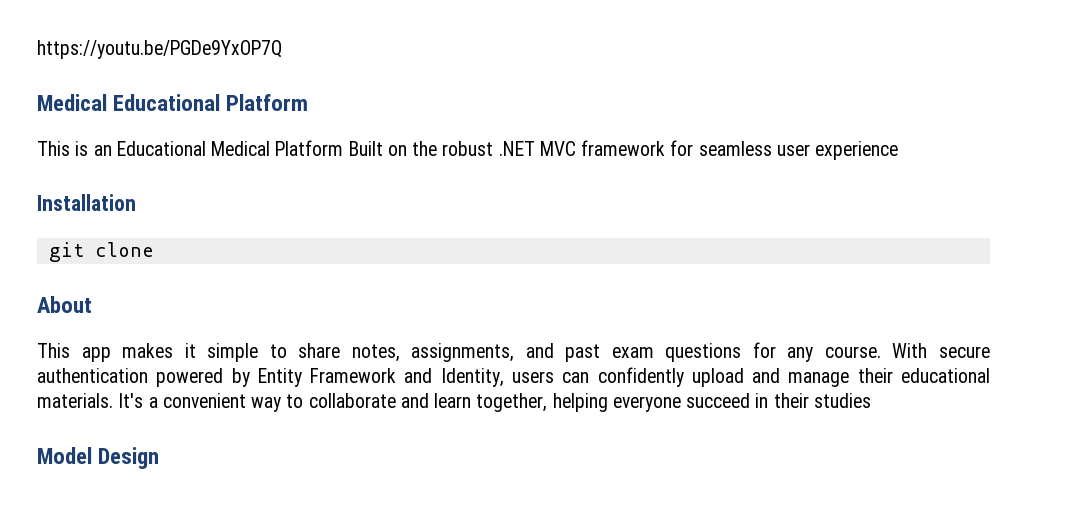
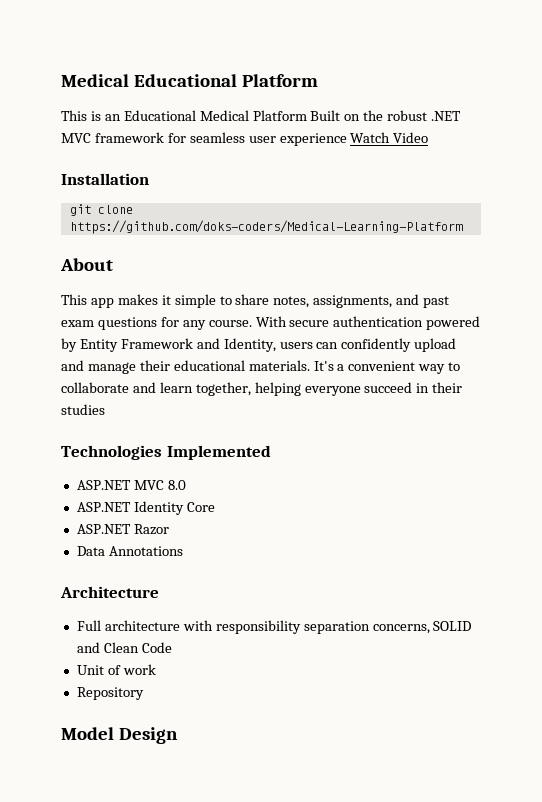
[37,40,282,59] https://youtu.be/PGDe9YxOP7Q // -> (61, 80) none
(899, 150) none -> [350,132,429,143] Watch Video
(154, 249) none -> [69,220,463,234] https://github.com/doks-coders/Medical-Learning-Platform
(871, 400) none -> [61,445,271,460] [76,480,186,490] [76,501,215,515] [76,524,169,535] [76,546,183,556] [60,586,159,598] [76,620,472,634] [76,642,172,653] [76,664,156,675] [76,687,144,700] // Technologies Implemented // ASP.NET MVC 8.0 // ASP.NET Identity Core // ASP.NET Razor // Data Annotations // Architecture // Full architecture with responsibility separation concerns, SOLID and Clean Code // Unit of work // Repository

